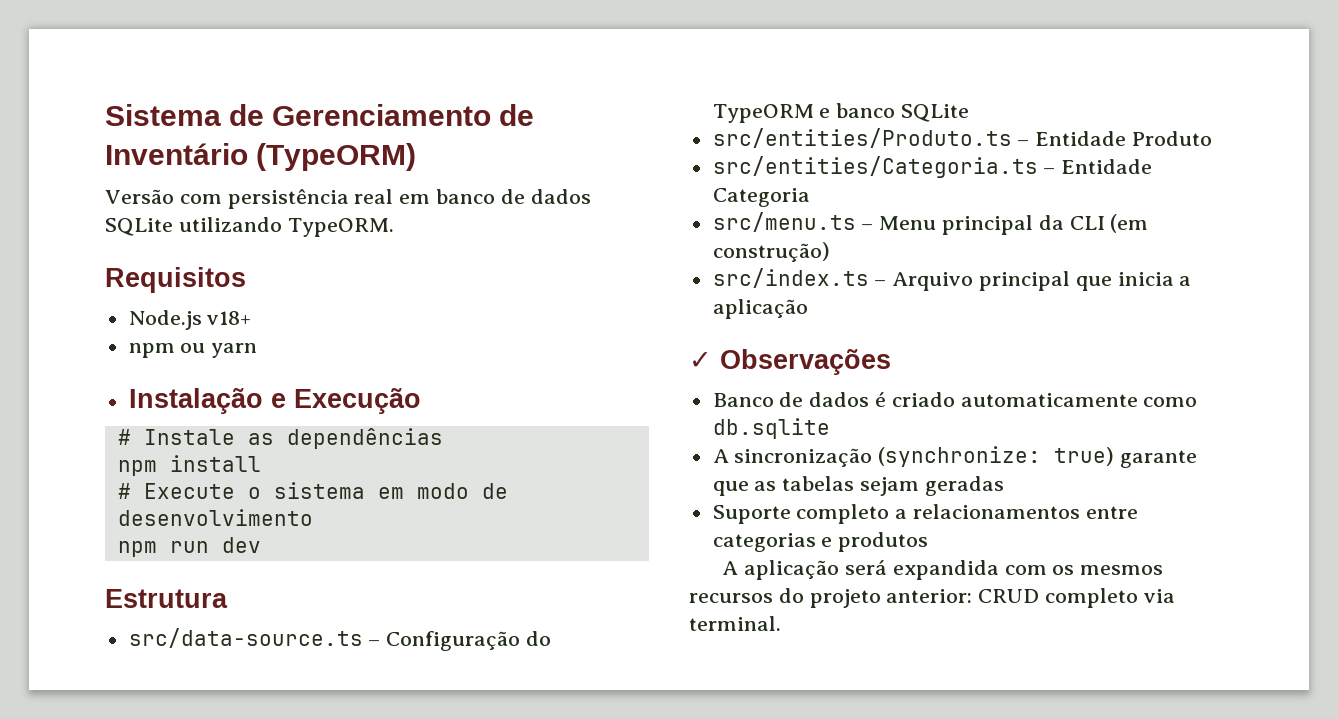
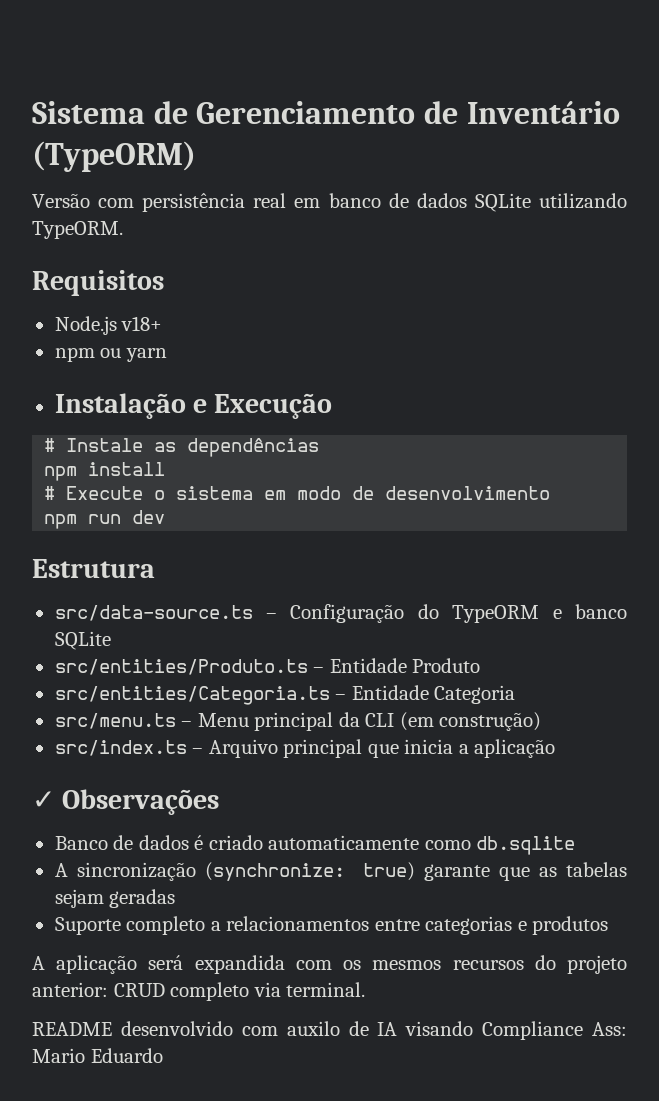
(781, 623) none -> [32,1021,627,1040] [32,1048,163,1063] // README desenvolvido com auxilo de IA visando Compliance Ass: Mario Eduardo

